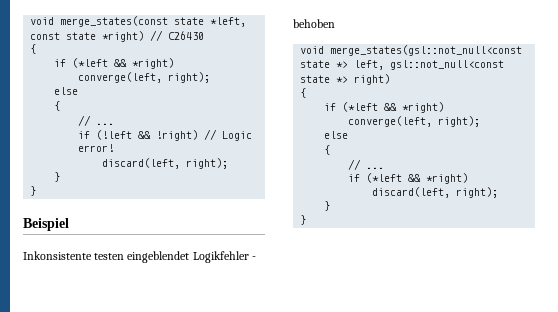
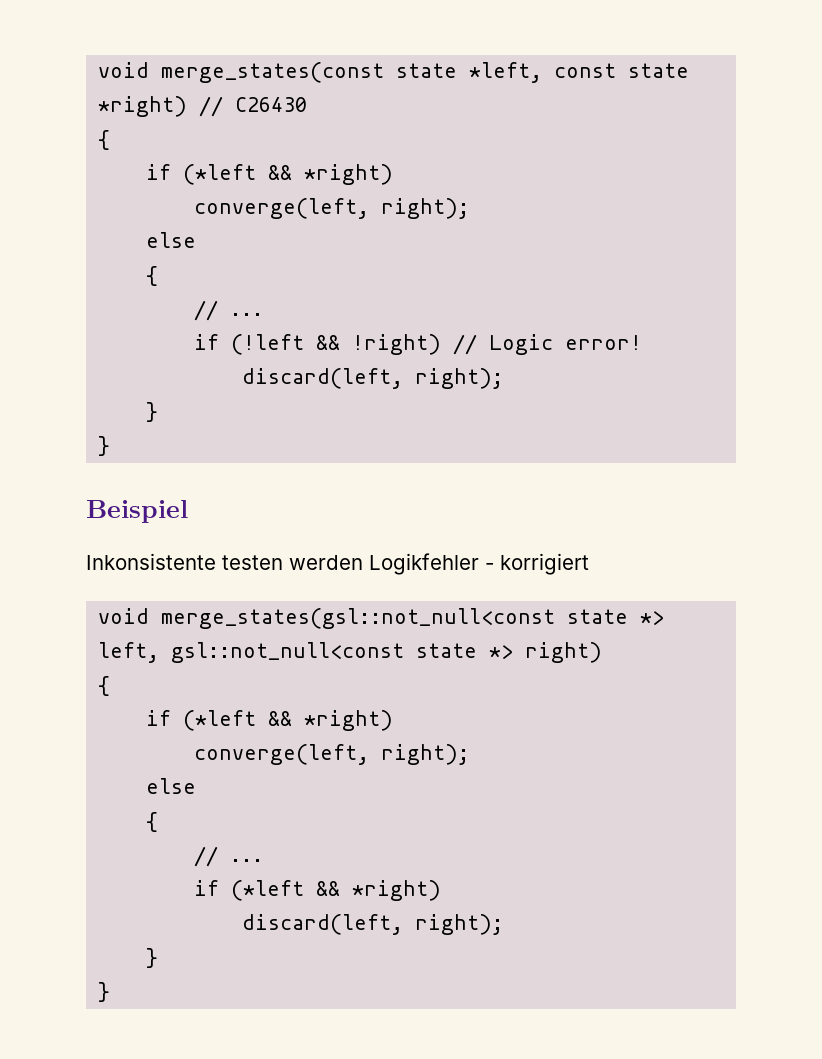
[127,251,190,263] eingeblendet -> [289,555,363,570] werden
[293,19,335,28] behoben -> [500,553,589,575] korrigiert

